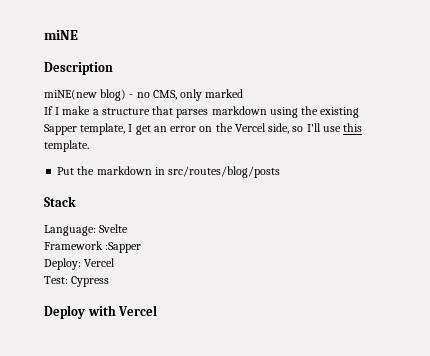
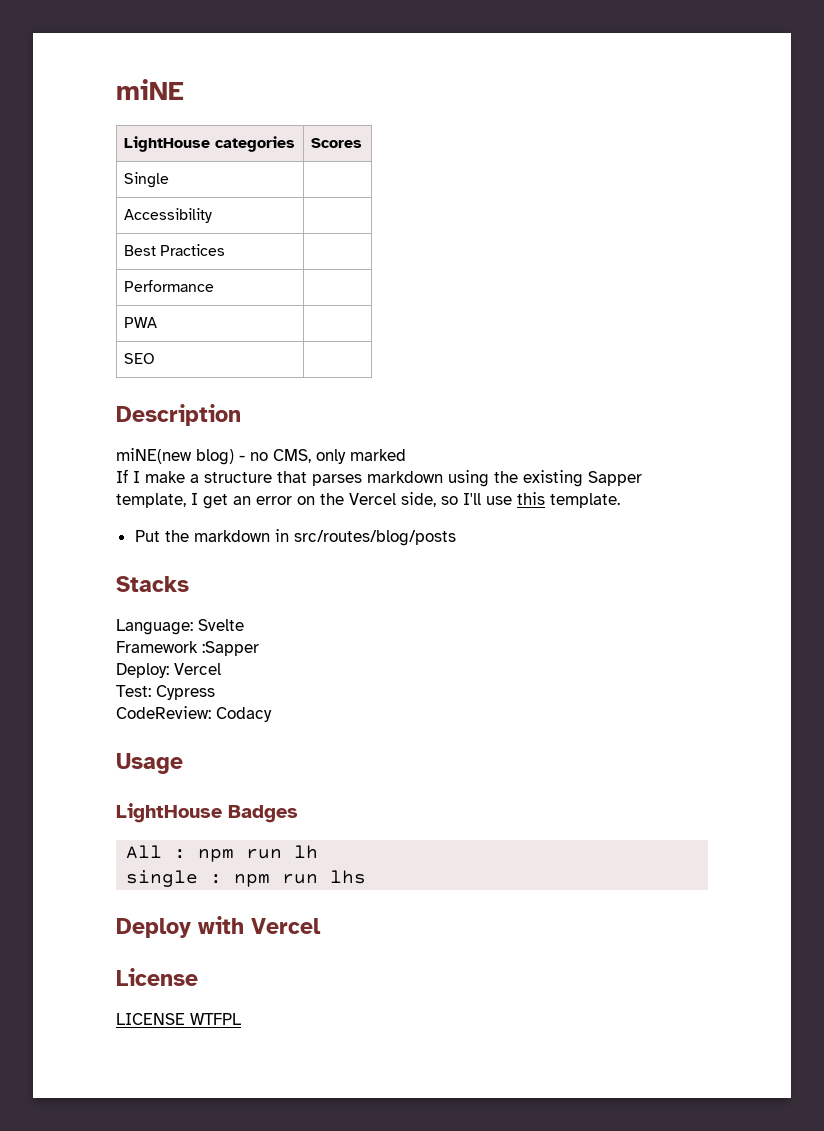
(78, 35) none -> [123,136,295,152] [310,138,362,148] [123,172,169,188] [123,208,212,223] [123,244,225,256] [123,280,214,292] [123,317,157,328] [123,353,155,364] // LightHouse categories | Scores // Single | // Accessibility | // Best Practices | // Performance | // PWA | // SEO |
[44,196,76,207] Stack -> [116,576,189,592] Stacks
(110, 281) none -> [116,706,272,722] [116,753,183,774] [116,803,298,823] [126,845,319,862] [126,870,367,887] // CodeReview: Codacy // Usage // LightHouse Badges // All : npm run lh // single : npm run lhs
(158, 310) none -> [116,968,198,986] [116,1013,241,1025] // License // LICENSE WTFPL

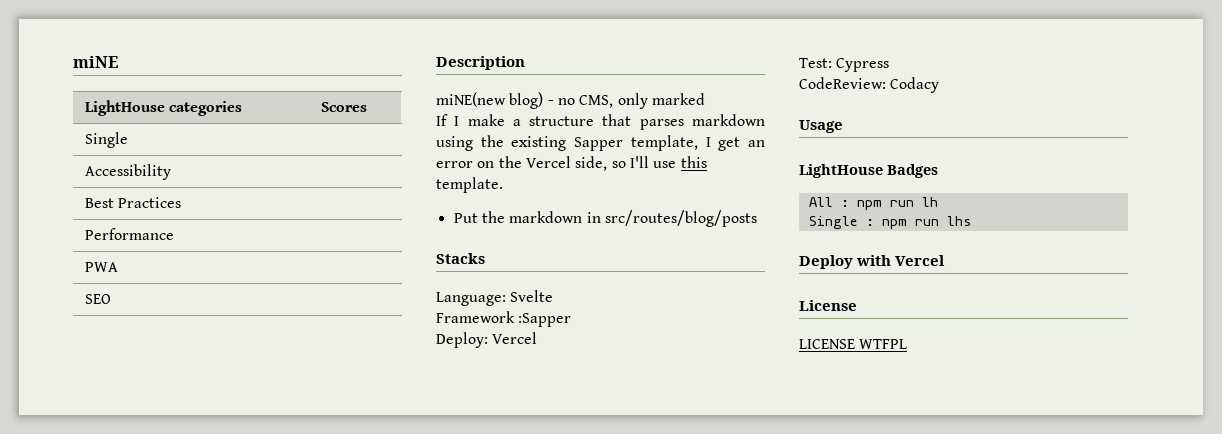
[126,870,199,887] single -> [808,216,858,229] Single

